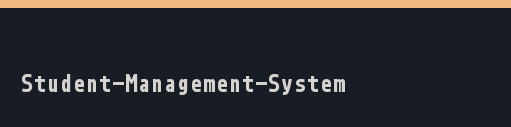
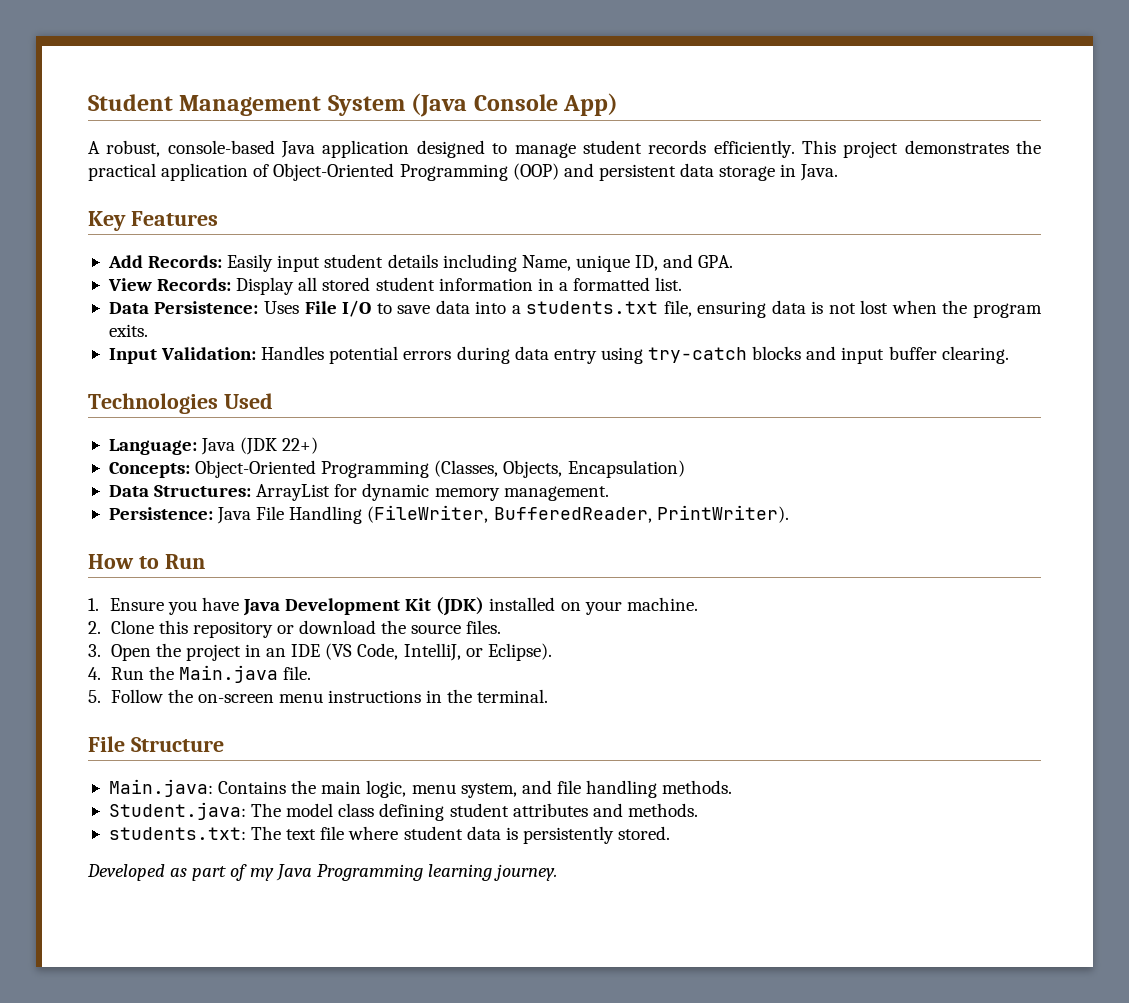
[20,74,345,95] Student-Management-System -> [88,93,619,117] [88,140,1042,158] [88,163,839,181] [88,211,218,231] [107,254,734,272] [107,277,683,295] [108,300,1042,318] [108,324,148,337] [108,346,1009,364] [88,393,273,414] [108,437,319,455] [108,460,685,478] [108,483,609,501] [108,505,789,524] [88,554,205,569] [88,597,698,616] [88,620,502,638] [88,643,552,661] [88,665,311,683] [88,689,549,703] [88,736,224,752] [108,779,733,798] [108,802,698,821] [108,826,671,844] [87,864,558,881] Student Management System (Java Console App) // A robust, console-based Java application designed to manage student records efficiently. This project demonstrates the practical application of Object-Oriented Programming (OOP) and persistent data storage in Java. // Key Features // Add Records: Easily input student details including Name, unique ID, and GPA. // View Records: Display all stored student information in a formatted list. // Data Persistence: Uses File I/O to save data into a students.txt file, ensuring data is not lost when the program exits. // Input Validation: Handles potential errors during data entry using try-catch blocks and input buffer clearing. // Technologies Used // Language: Java (JDK 22+) // Concepts: Object-Oriented Programming (Classes, Objects, Encapsulation) // Data Structures: ArrayList for dynamic memory management. // Persistence: Java File Handling (FileWriter, BufferedReader, PrintWriter). // How to Run // 1. Ensure you have Java Development Kit (JDK) installed on your machine. // 2. Clone this repository or download the source files. // 3. Open the project in an IDE (VS Code, IntelliJ, or Eclipse). // 4. Run the Main.java file. // 5. Follow the on-screen menu instructions in the terminal. // File Structure // Main.java: Contains the main logic, menu system, and file handling methods. // Student.java: The model class defining student attributes and methods. // students.txt: The text file where student data is persistently stored. // Developed as part of my Java Programming learning journey.

